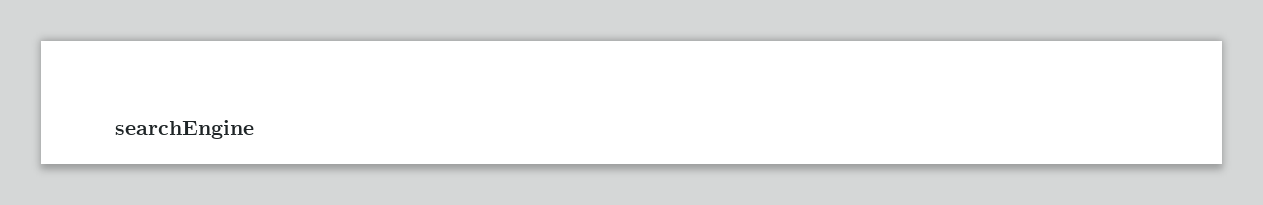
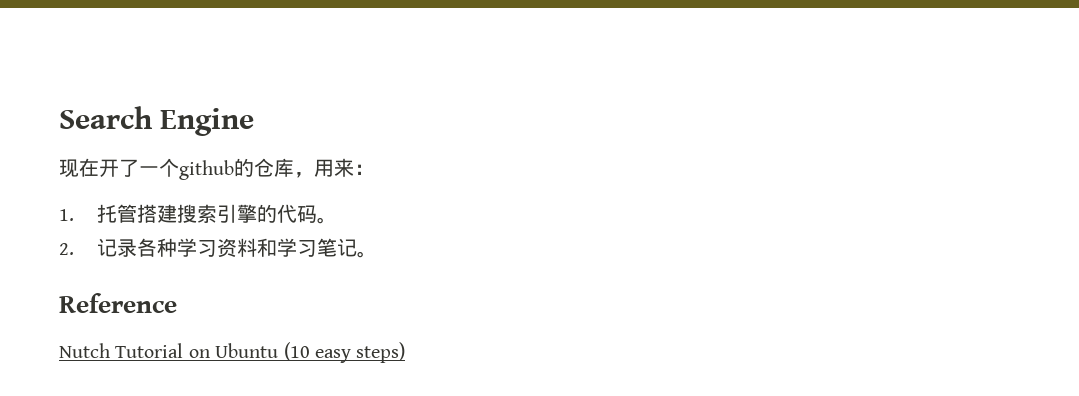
[115,120,254,139] searchEngine -> [59,106,255,136] [59,158,374,180] [59,204,337,224] [59,238,377,258] [59,293,177,313] [59,342,406,363] Search Engine // 现在开了一个github的仓库，用来： // 1.托管搭建搜索引擎的代码。 // 2.记录各种学习资料和学习笔记。 // Reference // Nutch Tutorial on Ubuntu (10 easy steps)

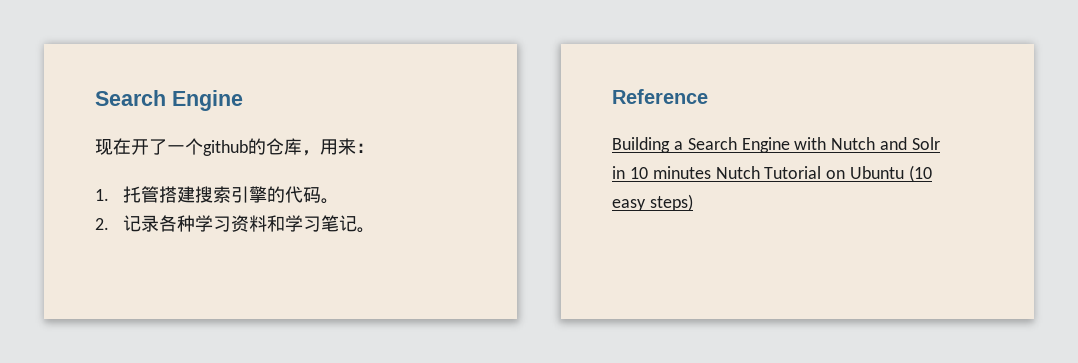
(177, 303) none -> [612,137,941,153] [612,166,711,179] Building a Search Engine with Nutch and Solr in 10 minutes

